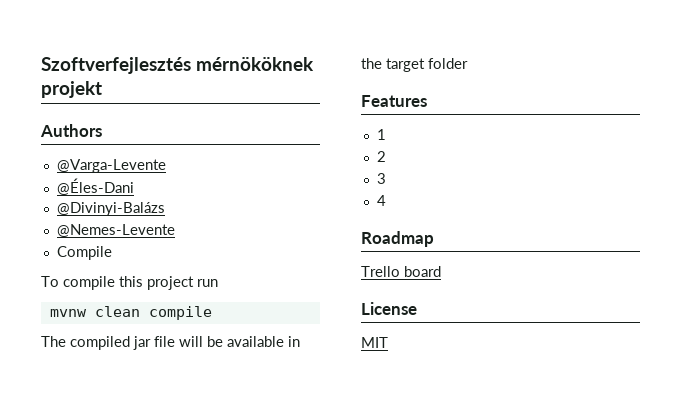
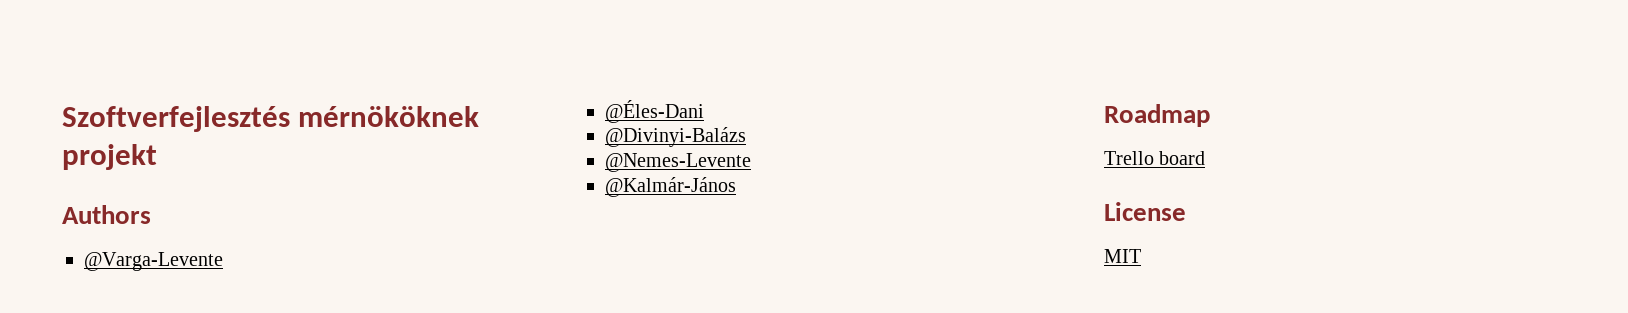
[56,246,112,260] [41,276,218,290] [49,306,212,320] [41,336,300,350] [361,58,468,72] [361,95,427,107] [376,129,386,140] [376,151,386,162] [376,173,386,184] [376,195,386,206] Compile // To compile this project run // mvnw clean compile // The compiled jar file will be available in the target folder // Features // 1 // 2 // 3 // 4 -> [605,177,736,197] @Kalmár-János

